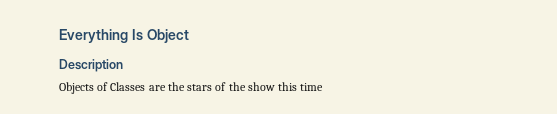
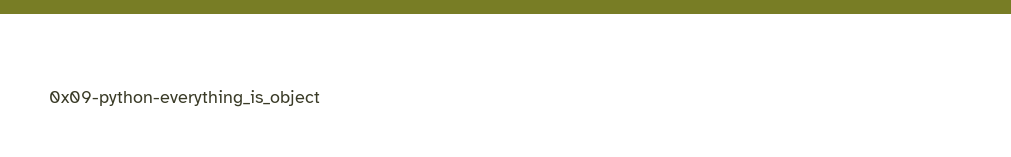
[59,29,189,43] [59,59,123,72] [59,82,324,94] Everything Is Object // Description // Objects of Classes are the stars of the show this time -> [49,90,320,107] 0x09-python-everything_is_object

